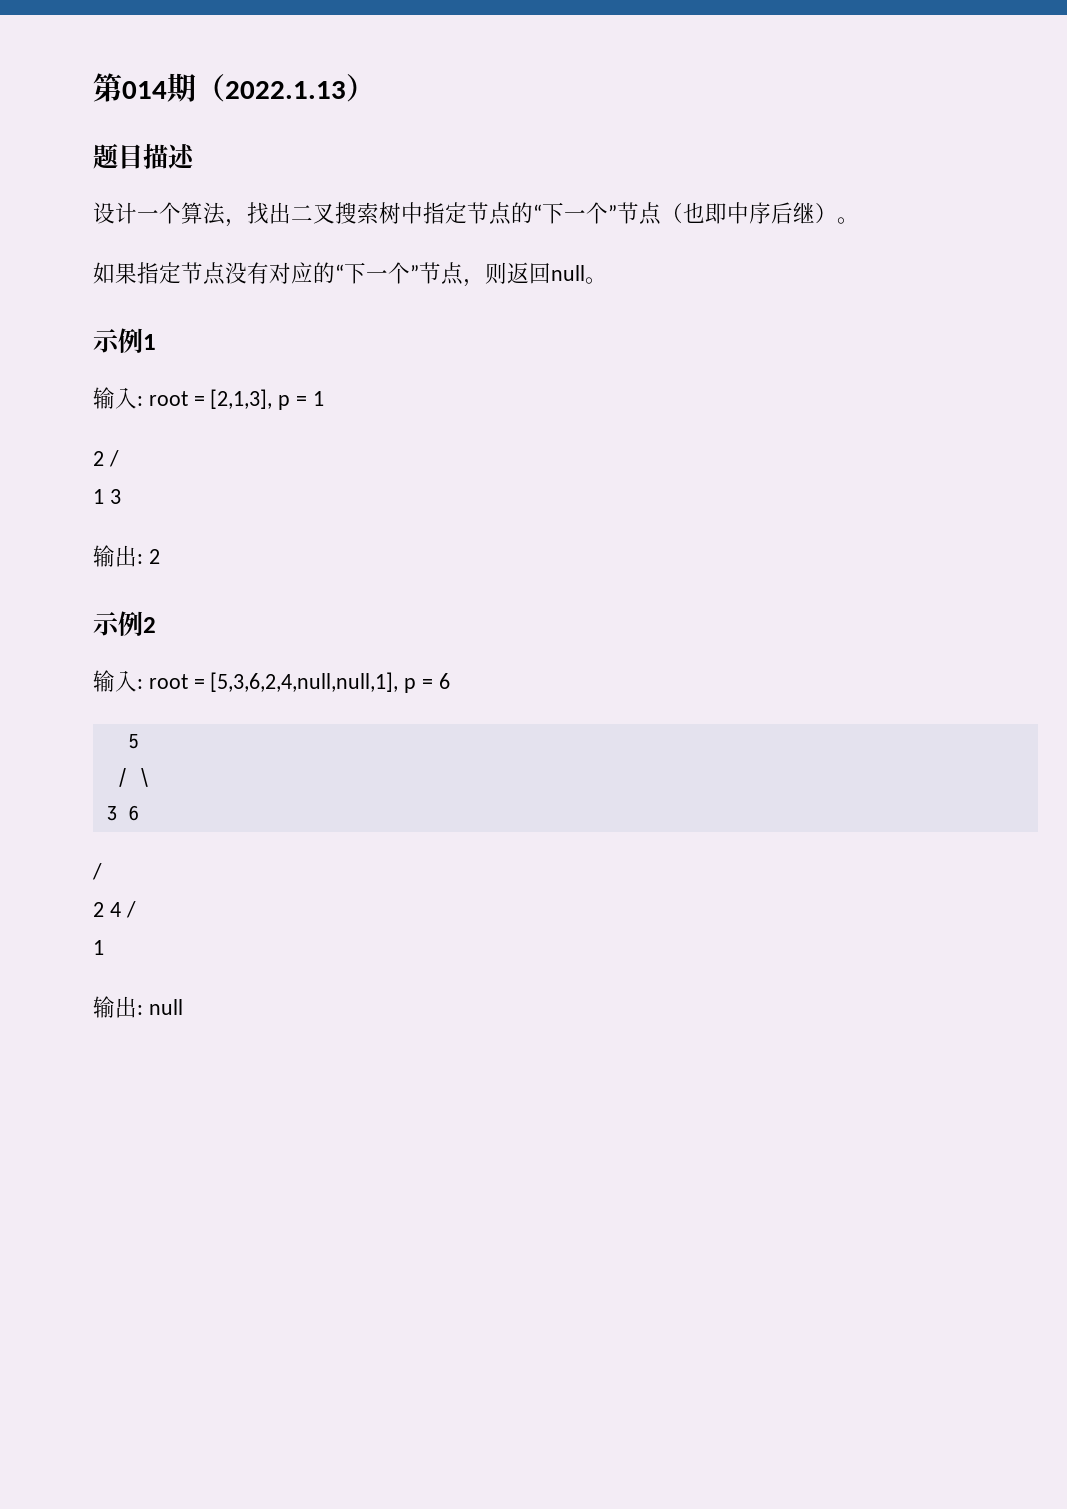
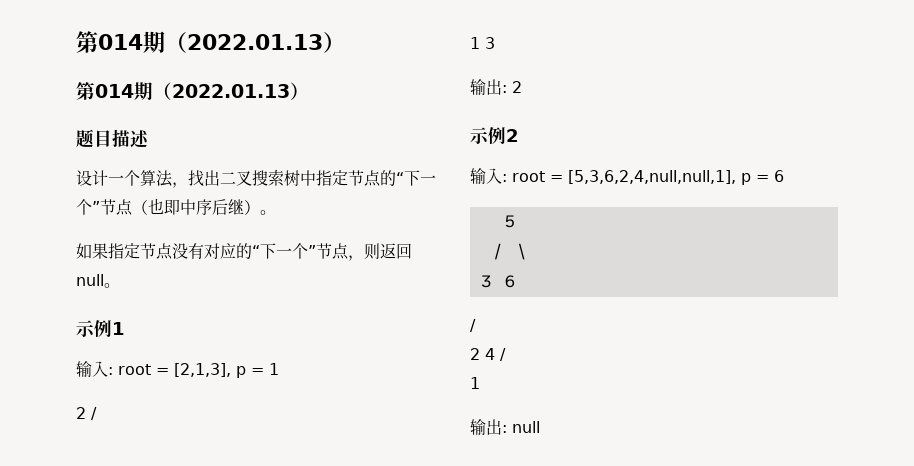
[93,73,346,102] 第014期（2022.1.13 -> [76,31,345,53] [76,82,290,100] 第014期（2022.01.13） // 第014期（2022.01.13

